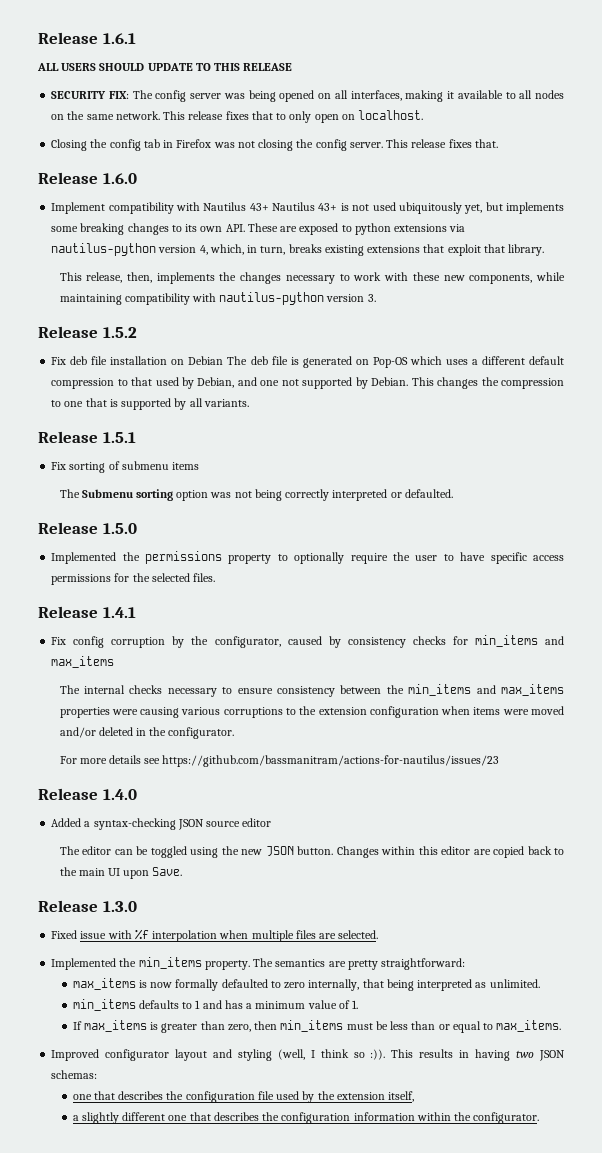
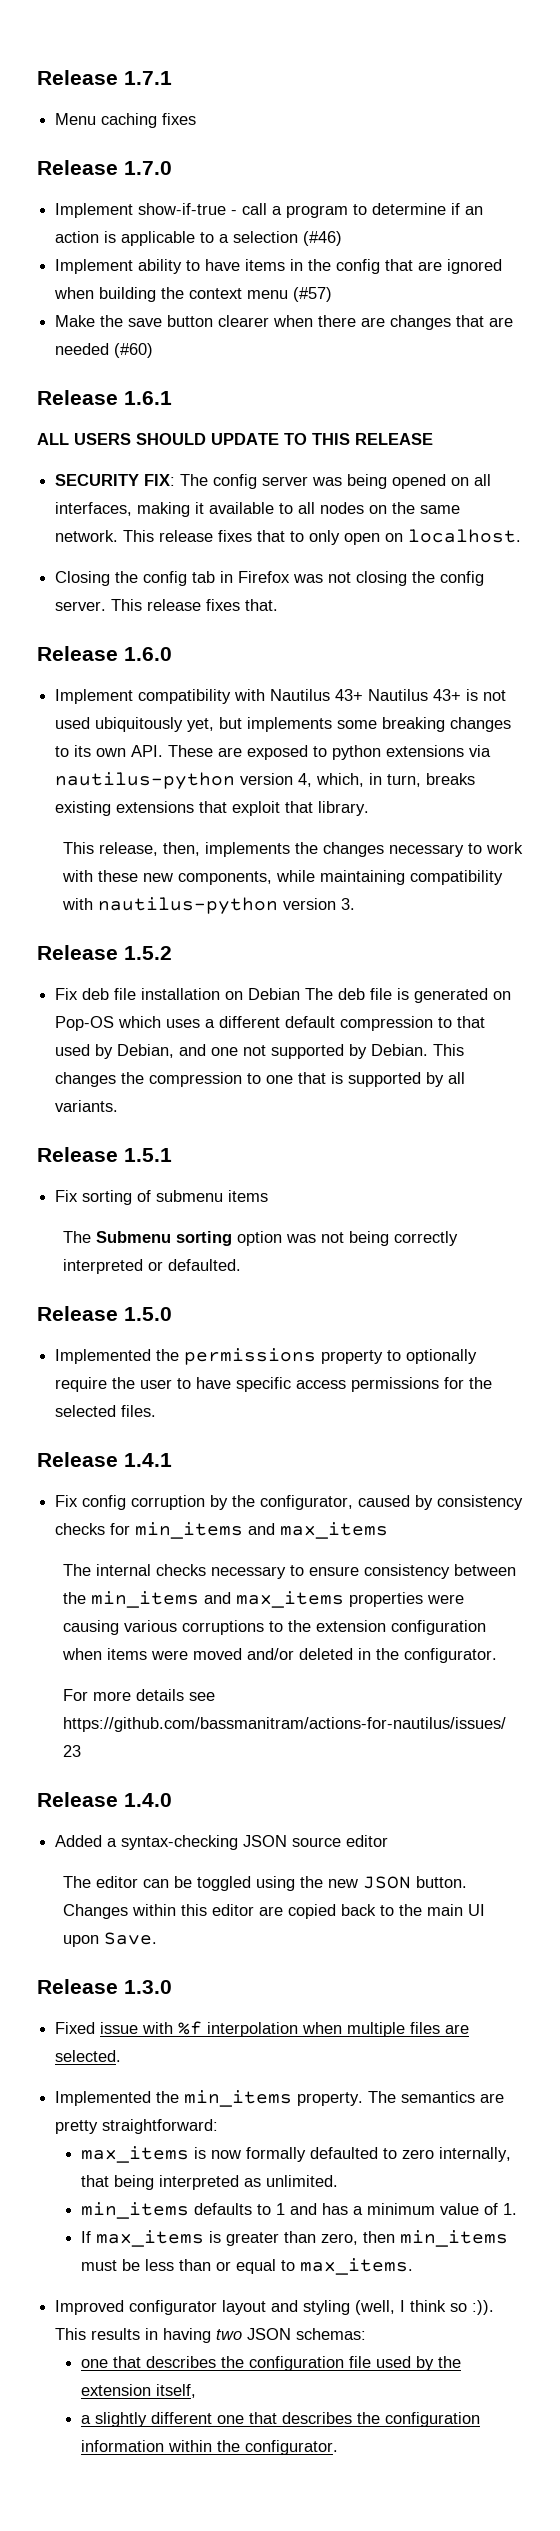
[38,32,98,44] Release -> [37,70,172,85] [55,113,197,128] [37,160,172,175] [55,203,484,218] [55,231,343,246] [55,259,503,274] [54,287,333,302] [55,315,514,330] [55,343,154,358] [37,390,118,405] Release 1.7.1 // Menu caching fixes // Release 1.7.0 // Implement show-if-true - call a program to determine if an action is applicable to a selection (#46) // Implement ability to have items in the config that are ignored when building the context menu (#57) // Make the save button clearer when there are changes that are needed (#60) // Release

